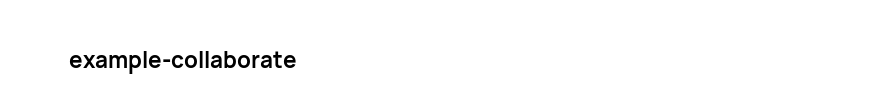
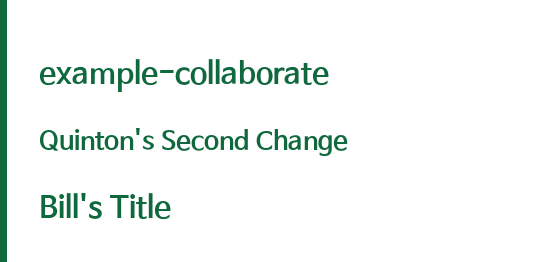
(297, 62) none -> [39,128,349,156] [39,193,172,220] // Quinton's Second Change // Bill's Title

